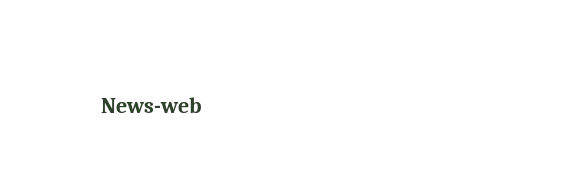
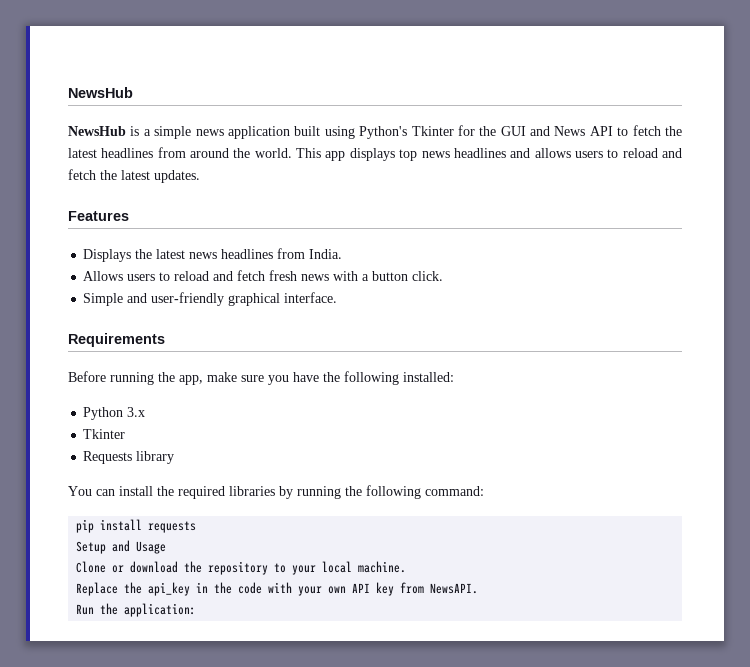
[101,97,202,113] News-web -> [68,87,133,98] [68,125,683,139] [68,147,683,161] [68,169,200,183] [68,211,129,221] [83,248,343,262] [83,270,444,281] [83,292,338,306] [68,333,165,347] [68,371,454,385] [83,407,146,420] [83,429,126,439] [83,451,175,464] [68,485,484,499] [76,519,197,533] [76,540,167,554] [76,561,407,575] [76,582,479,596] [76,603,197,617] NewsHub // NewsHub is a simple news application built using Python's Tkinter for the GUI and News API to fetch the latest headlines from around the world. This app displays top news headlines and allows users to reload and fetch the latest updates. // Features // Displays the latest news headlines from India. // Allows users to reload and fetch fresh news with a button click. // Simple and user-friendly graphical interface. // Requirements // Before running the app, make sure you have the following installed: // Python 3.x // Tkinter // Requests library // You can install the required libraries by running the following command: // pip install requests // Setup and Usage // Clone or download the repository to your local machine. // Replace the api_key in the code with your own API key from NewsAPI. // Run the application:

